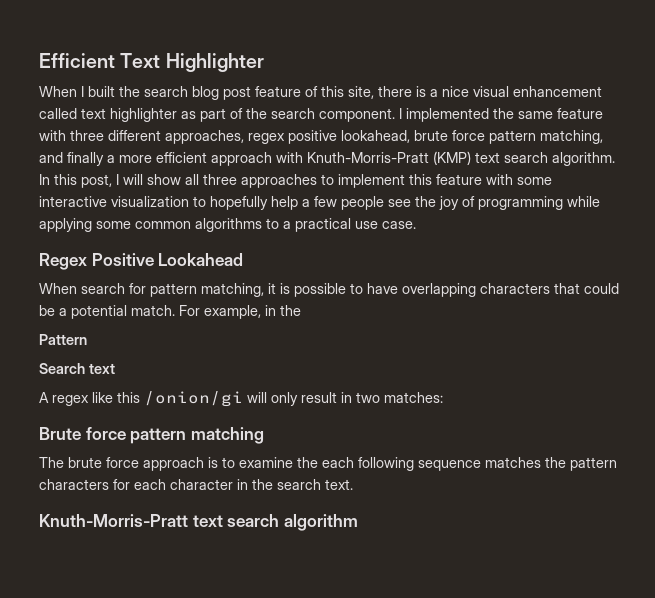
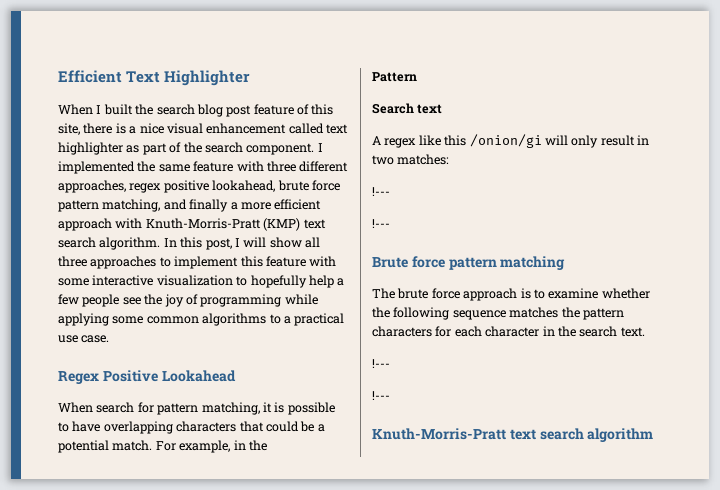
(443, 397) none -> [372,187,390,196] [372,219,390,228] // !--- // !---
[297,457,354,468] the each -> [601,288,650,299] [372,307,390,318] whether the
(353, 484) none -> [372,359,390,368] [372,391,390,400] // !--- // !---

